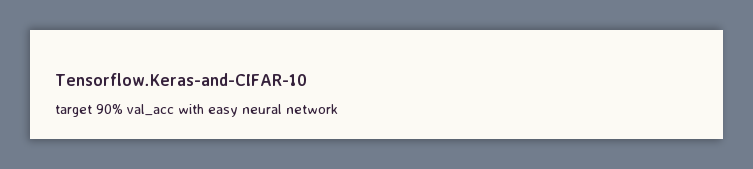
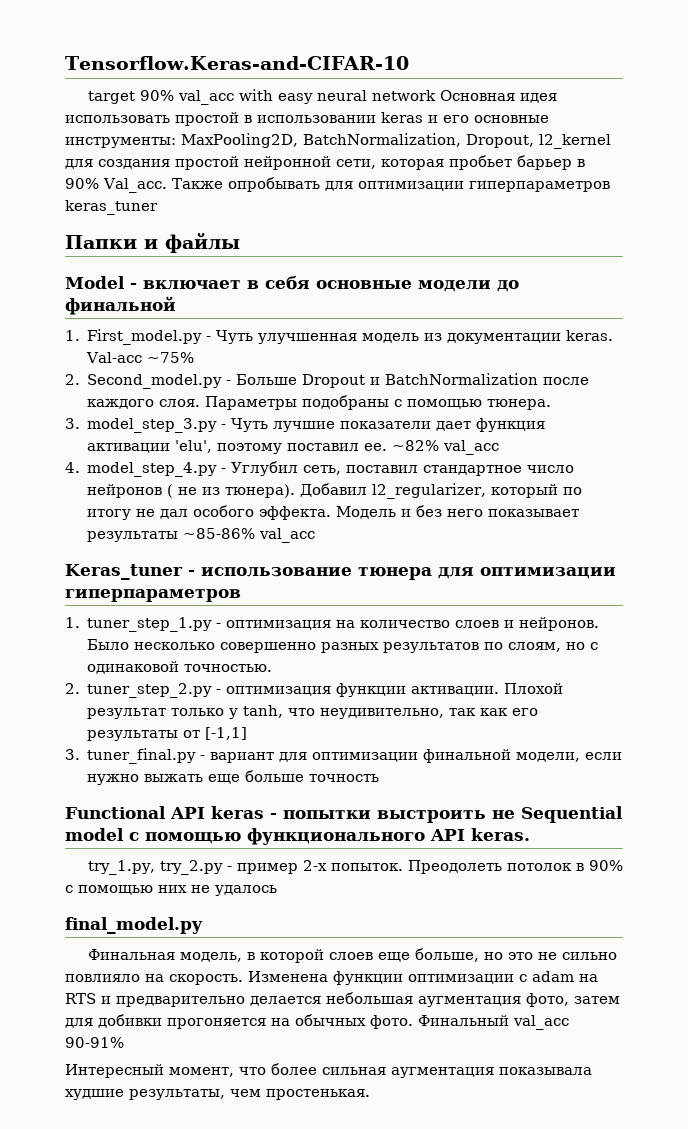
(338, 109) none -> [439,90,557,103] [65,112,549,126] [65,133,611,149] [65,155,585,170] [65,177,610,193] [65,200,158,215] [65,233,240,253] [65,275,519,292] [65,296,176,315] [65,329,614,345] [86,352,195,363] [65,373,590,389] [87,395,552,410] [65,418,546,433] [87,440,500,455] [65,461,575,477] [87,483,583,499] [87,505,580,520] [87,528,316,543] [65,564,616,580] [65,589,241,602] [65,617,600,632] [87,639,599,653] [87,661,273,674] [65,683,564,698] [87,705,539,719] [87,727,248,741] [65,748,623,764] [87,770,380,785] [65,806,623,823] [65,828,530,845] [87,860,623,875] [65,885,277,896] [65,917,203,934] [87,948,617,963] [65,971,598,985] [65,992,620,1007] [65,1014,569,1030] [65,1037,124,1048] [65,1063,592,1078] [65,1089,370,1100] Основная идея использовать простой в использовании keras и его основные инструменты: MaxPooling2D, BatchNormalization, Dropout, l2_kernel для создания простой нейронной сети, которая пробьет барьер в 90% Val_acc. Также опробывать для оптимизации гиперпараметров keras_tuner // Папки и файлы // Model - включает в себя основные модели до финальной // 1. First_model.py - Чуть улучшенная модель из документации keras. Val-acc ~75% // 2. Second_model.py - Больше Dropout и BatchNormalization после каждого слоя. Параметры подобраны с помощью тюнера. // 3. model_step_3.py - Чуть лучшие показатели дает функция активации 'elu', поэтому поставил ее. ~82% val_acc // 4. model_step_4.py - Углубил сеть, поставил стандартное число нейронов ( не из тюнера). Добавил l2_regularizer, который по итогу не дал особого эффекта. Модель и без него показывает результаты ~85-86% val_acc // Keras_tuner - использование тюнера для оптимизации гиперпараметров // 1. tuner_step_1.py - оптимизация на количество слоев и нейронов. Было несколько совершенно разных результатов по слоям, но с одинаковой точностью. // 2. tuner_step_2.py - оптимизация функции активации. Плохой результат только у tanh, что неудивительно, так как его результаты от [-1,1] // 3. tuner_final.py - вариант для оптимизации финальной модели, если нужно выжать еще больше точность // Functional API keras - попытки выстроить не Sequential model c помощью функционального API keras. // try_1.py, try_2.py - пример 2-х попыток. Преодолеть потолок в 90% с помощью них не удалось // final_model.py // Финальная модель, в которой слоев еще больше, но это не сильно повлияло на скорость. Изменена функции оптимизации с adam на RTS и предварительно делается небольшая аугментация фото, затем для добивки прогоняется на обычных фото. Финальный val_acc 90-91% // Интересный момент, что более сильная аугментация показывала худшие результаты, чем простенькая.

